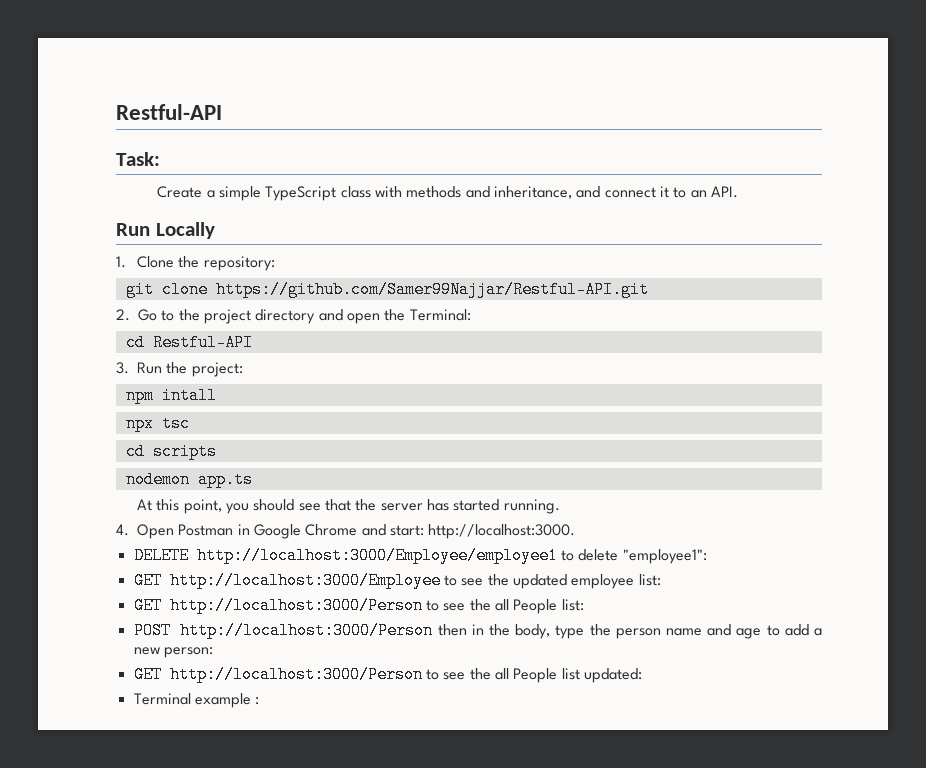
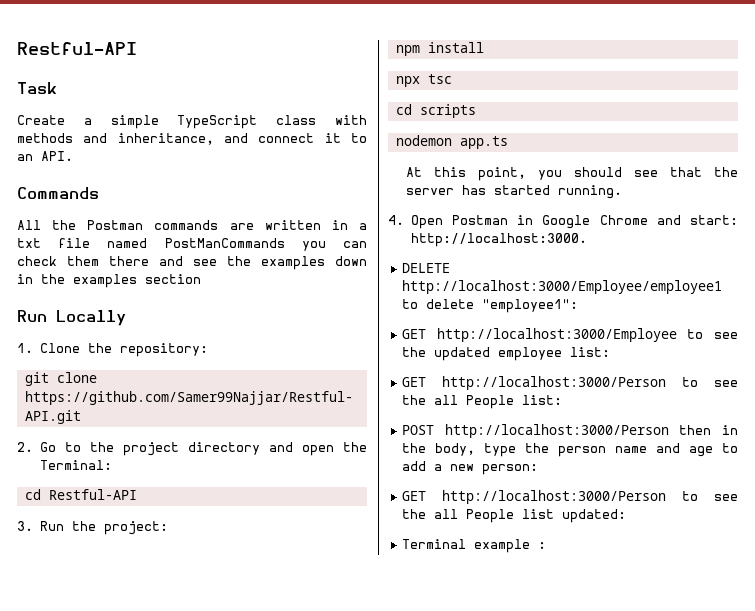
[116,104,222,120] [116,152,160,166] Restful-API // Task: -> [17,42,137,55] [17,82,57,94] Restful-API // Task
(738, 192) none -> [17,187,99,199] [17,220,367,230] [17,238,367,251] [17,256,367,270] [17,274,201,288] // Commands // All the Postman commands are written in a txt file named PostManCommands you can check them there and see the examples down in the examples section
[161,387,217,404] intall -> [427,42,484,53] install

